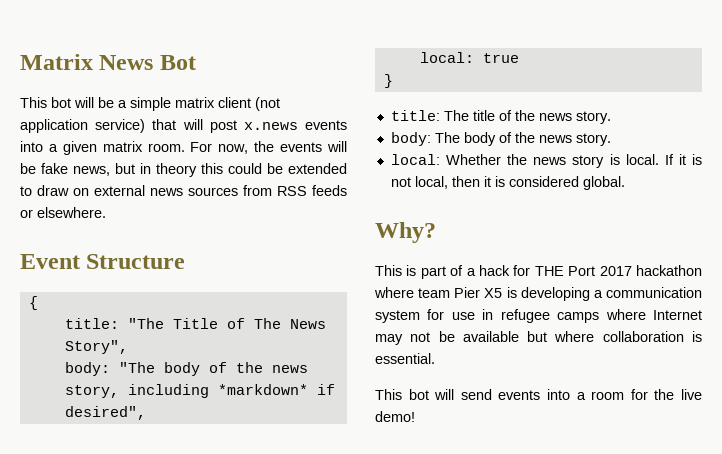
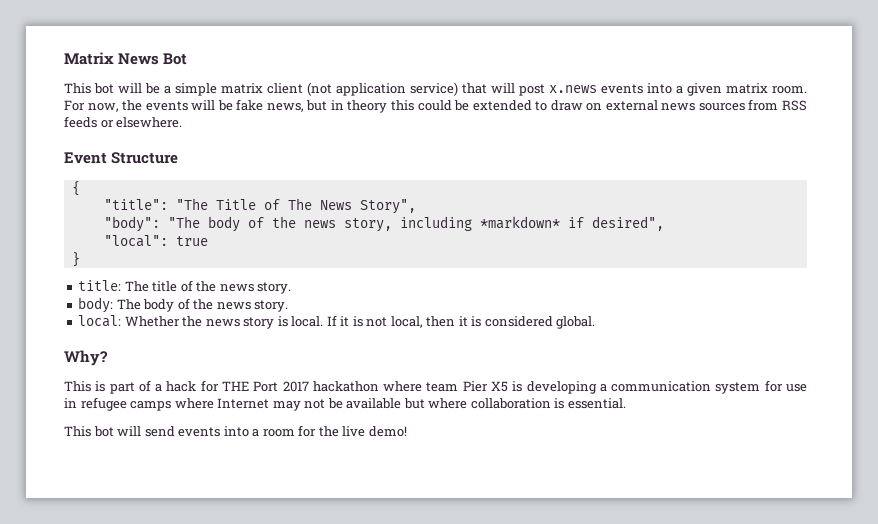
[64,318,119,329] title: -> [103,199,168,210] "title":
[64,362,110,376] body: -> [103,216,160,232] "body":
[419,52,474,63] local: -> [103,235,168,247] "local":

